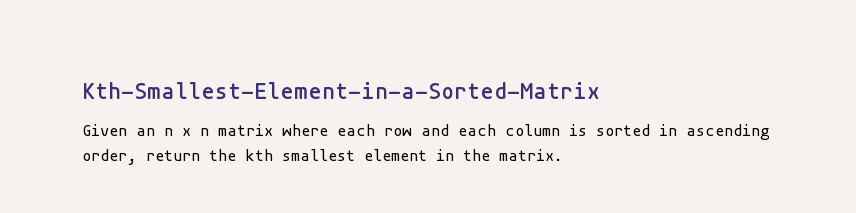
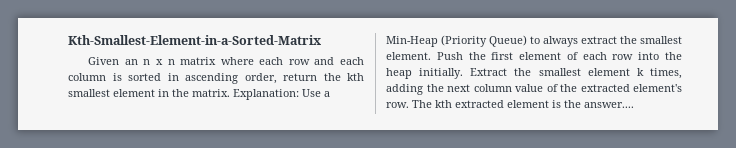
(563, 155) none -> [233,89,330,100] [386,35,682,47] [386,52,682,60] [386,68,682,79] [386,84,682,95] [386,100,634,108] Explanation: Use a Min-Heap (Priority Queue) to always extract the smallest element. Push the first element of each row into the heap initially. Extract the smallest element k times, adding the next column value of the extracted element's row. The kth extracted element is the answer....

